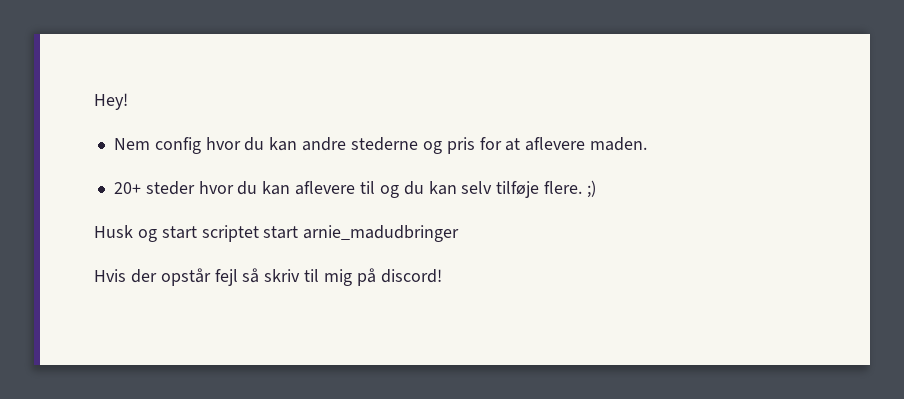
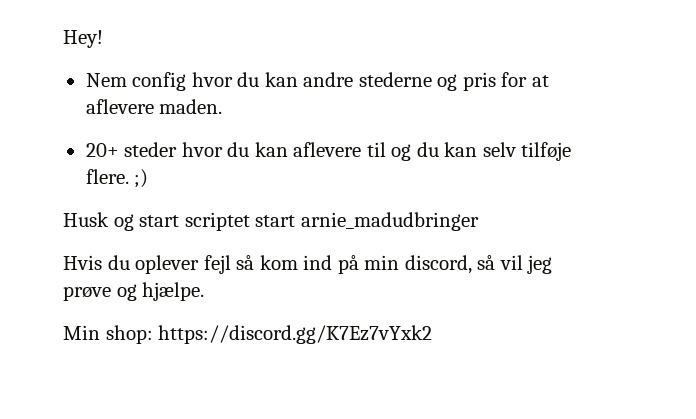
[130,268,442,286] der opstår fejl så skriv til mig på discord! -> [107,255,553,274] [63,282,205,301] [63,325,433,344] du oplever fejl så kom ind på min discord, så vil jeg prøve og hjælpe. // Min shop: https://discord.gg/K7Ez7vYxk2

